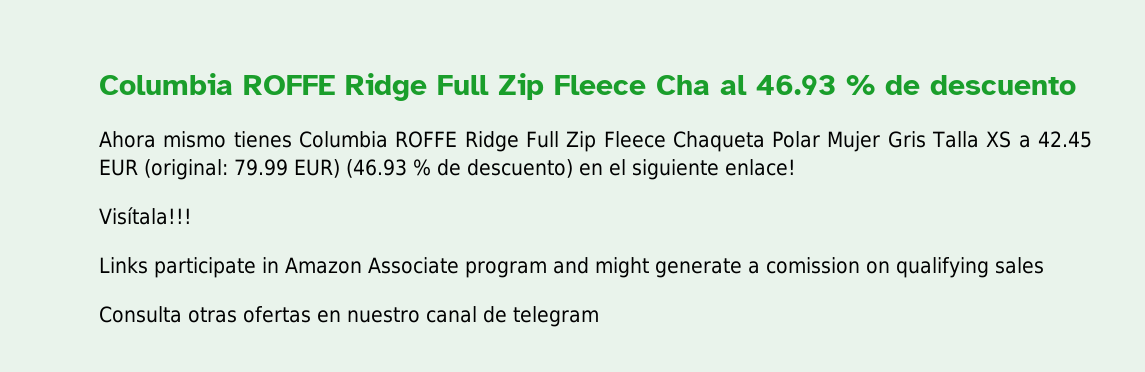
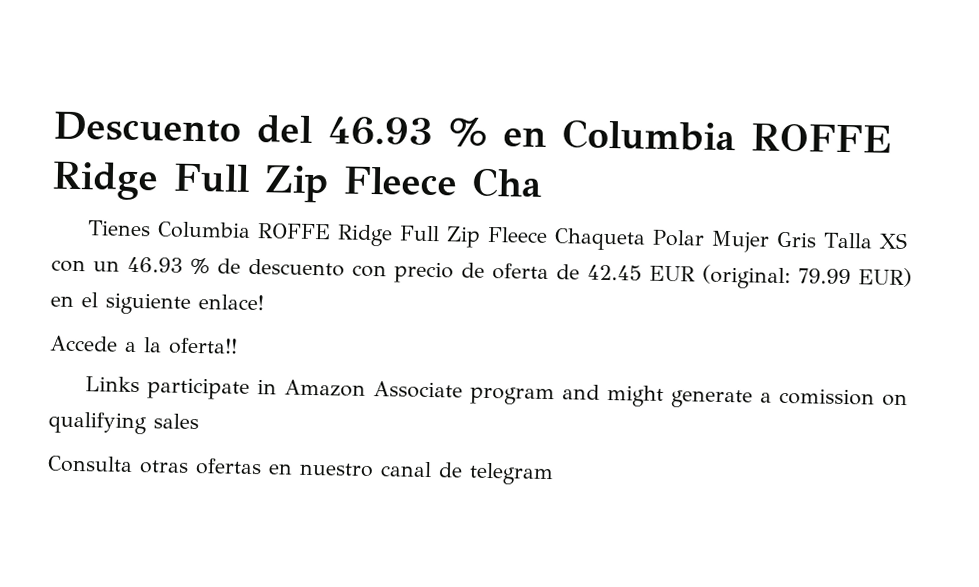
(99, 84) none -> [53,111,547,147] Descuento del 46.93 % en
[720,75,1076,95] [99,131,292,148] al 46.93 % de descuento // Ahora mismo tienes -> [87,220,152,237] // Tienes
[1018,135,1031,148] a -> [51,256,580,284] con un 46.93 % de descuento con precio de oferta de
[346,159,573,178] (46.93 % de descuento) -> (912, 277) none
[99,207,192,225] Visítala!!! -> [49,335,238,355] Accede a la oferta!!

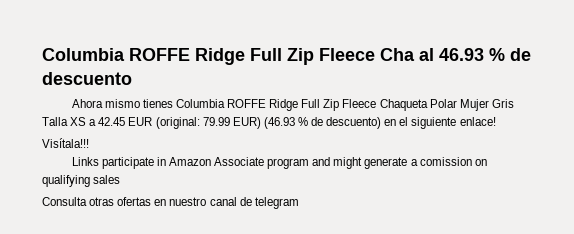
[53,111,547,147] Descuento del 46.93 % en -> (42, 54) none
[87,220,152,237] // Tienes -> [419,48,531,61] [42,72,132,85] [71,99,173,108] al 46.93 % de descuento // Ahora mismo tienes
[51,256,580,284] con un 46.93 % de descuento con precio de oferta de -> [89,119,97,126] a
(912, 277) none -> [263,117,382,129] (46.93 % de descuento)
[49,335,238,355] Accede a la oferta!! -> [42,138,89,148] Visítala!!!

